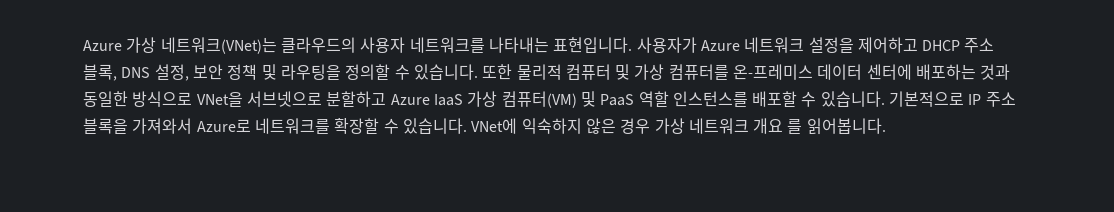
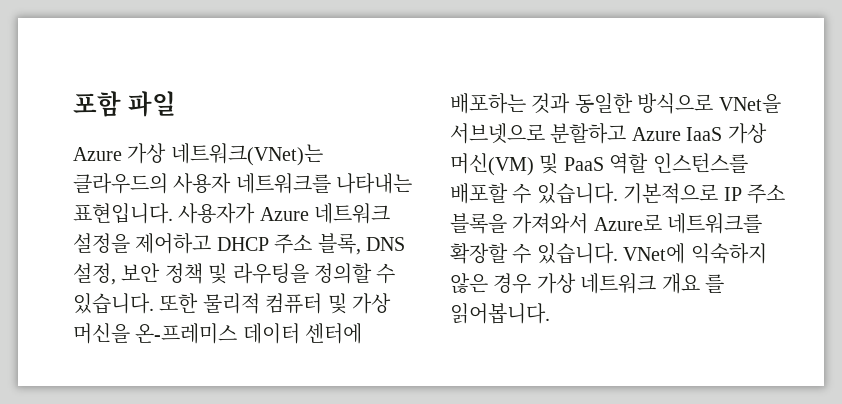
(83, 45) none -> [73,91,176,117] 포함 파일 //
[668,64,729,80] 컴퓨터를 -> [73,323,130,344] 머신을
[501,91,577,108] 컴퓨터(VM) -> [450,153,534,176] 머신(VM)

